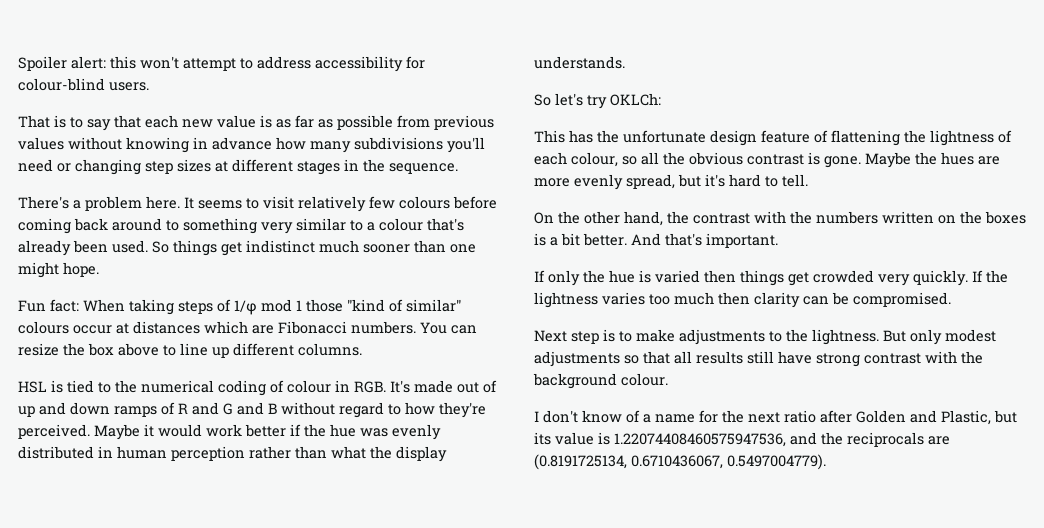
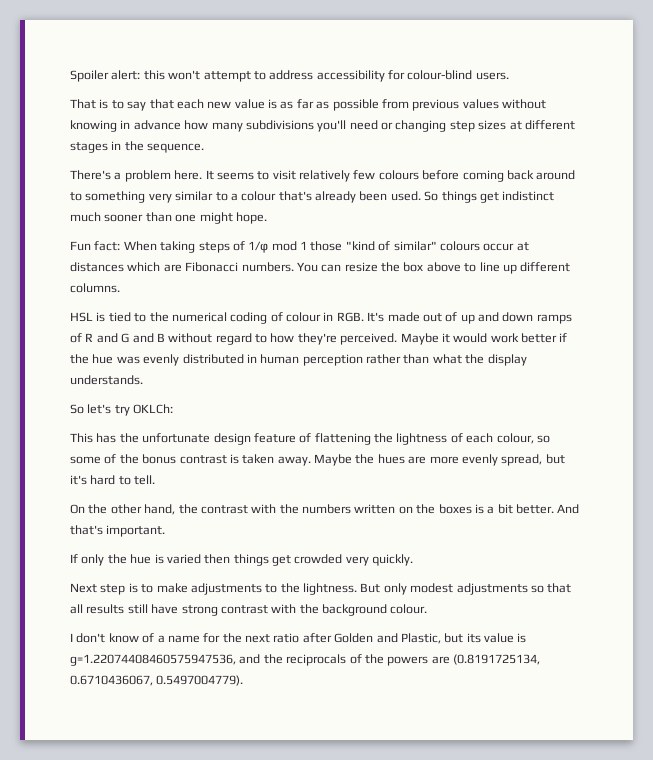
[641,152,861,168] all the obvious contrast is gone. -> [70,454,311,466] some of the bonus contrast is taken away.
[972,270,1008,283] [534,292,951,308] If the lightness varies too much then clarity can be compromised. -> (414, 560) none
[614,433,786,447] 1.22074408460575947536, -> [70,654,236,666] g=1.22074408460575947536,
(924, 439) none -> [349,654,429,666] of the powers

